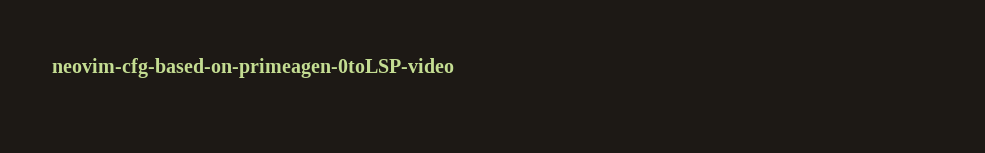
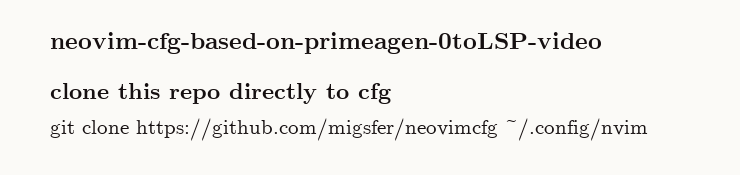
(454, 68) none -> [50,83,391,104] [50,118,648,141] // clone this repo directly to cfg // git clone https://github.com/migsfer/neovimcfg ~/.config/nvim

